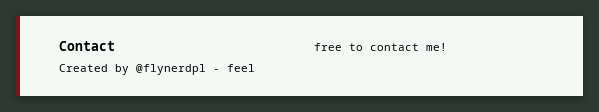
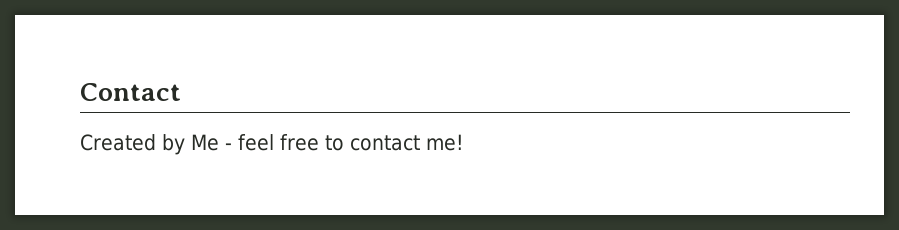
[136,64,206,75] @flynerdpl -> [191,134,219,151] Me

